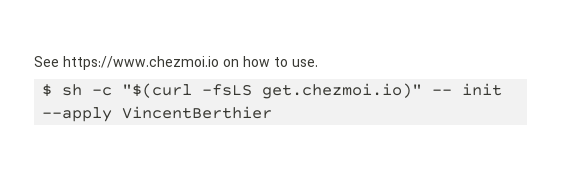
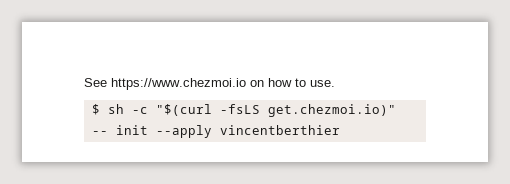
[122,106,273,119] VincentBerthier -> [219,125,340,135] vincentberthier

